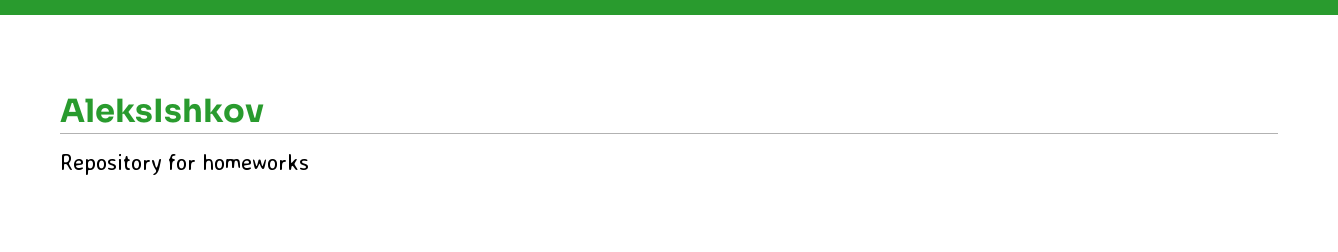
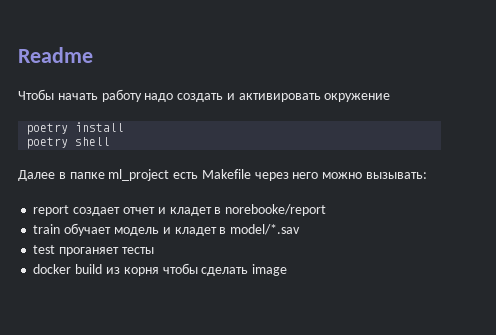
[60,98,264,123] [60,154,309,175] AleksIshkov // Repository for homeworks -> [18,47,93,63] [18,89,391,102] [26,122,125,135] [26,137,111,149] [18,169,428,181] [33,204,327,216] [33,223,301,236] [33,245,154,256] [33,263,288,276] Readme // Чтобы начать работу надо создать и активировать окружение // poetry install // poetry shell // Далее в папке ml_project есть Makefile через него можно вызывать: // report создает отчет и кладет в norebooke/report // train обучает модель и кладет в model/*.sav // test проганяет тесты // docker build из корня чтобы сделать image

